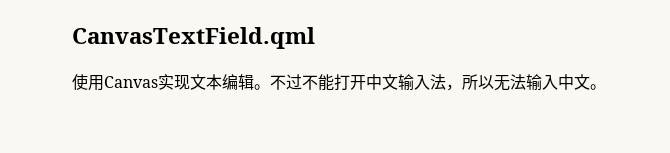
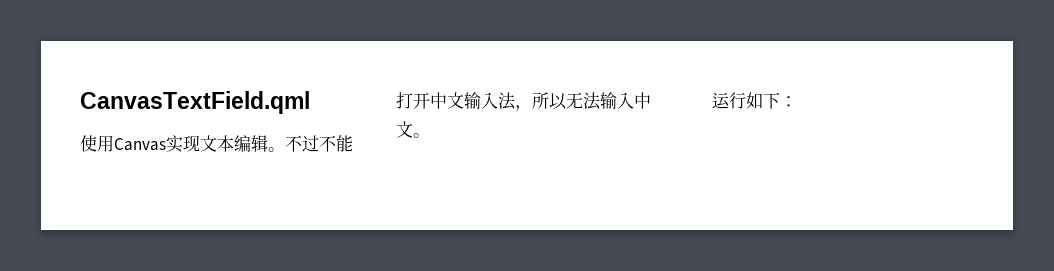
(606, 87) none -> [712,92,797,109] // 运行如下：

